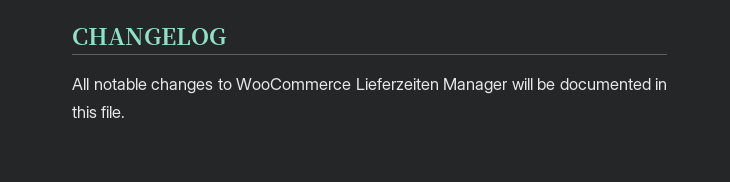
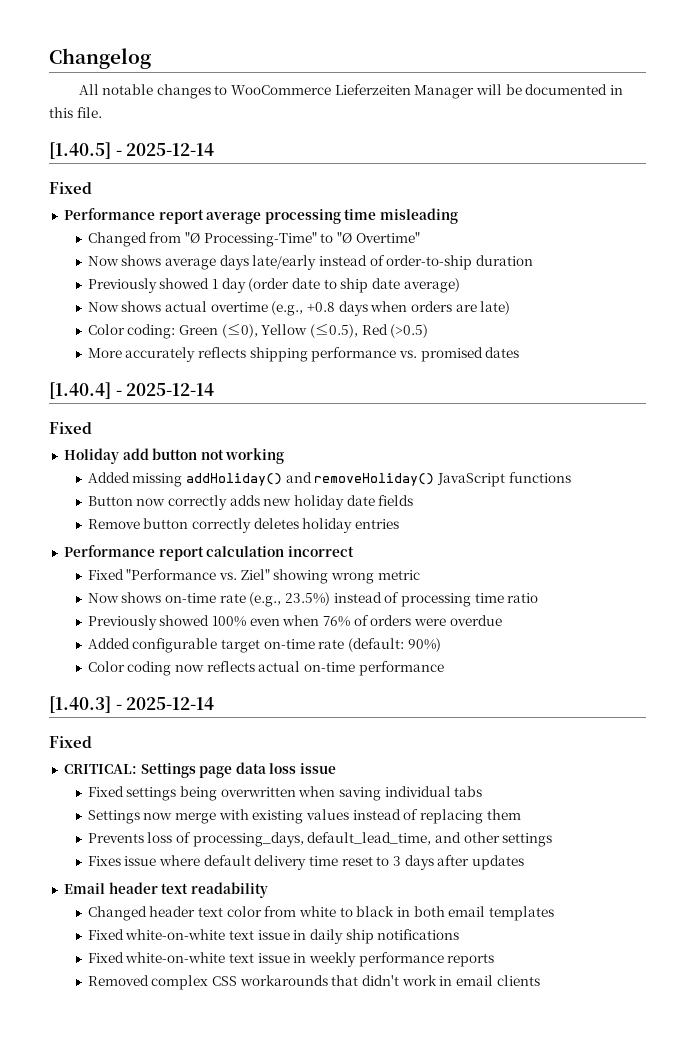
[72,28,227,45] CHANGELOG -> [49,48,151,69] Changelog
(126, 112) none -> [49,142,215,159] [49,182,92,194] [63,208,459,224] [87,232,420,247] [87,255,533,270] [87,278,460,293] [87,301,511,316] [87,323,429,339] [87,347,520,362] [49,382,215,399] [49,422,92,434] [63,448,285,464] [87,472,571,487] [87,495,414,510] [87,518,399,533] [63,545,354,561] [87,569,420,584] [87,592,539,607] [87,615,502,630] [87,638,441,653] [87,661,444,676] [49,696,215,713] [49,736,92,748] [63,762,337,778] [87,786,483,801] [87,809,521,824] [87,832,553,847] [87,855,524,870] [63,882,268,898] [87,906,554,921] [87,929,460,944] [87,952,495,967] [87,975,540,990] // [1.40.5] - 2025-12-14 // Fixed // Performance report average processing time misleading // Changed from "Ø Processing-Time" to "Ø Overtime" // Now shows average days late/early instead of order-to-ship duration // Previously showed 1 day (order date to ship date average) // Now shows actual overtime (e.g., +0.8 days when orders are late) // Color coding: Green (≤0), Yellow (≤0.5), Red (>0.5) // More accurately reflects shipping performance vs. promised dates // [1.40.4] - 2025-12-14 // Fixed // Holiday add button not working // Added missing addHoliday() and removeHoliday() JavaScript functions // Button now correctly adds new holiday date fields // Remove button correctly deletes holiday entries // Performance report calculation incorrect // Fixed "Performance vs. Ziel" showing wrong metric // Now shows on-time rate (e.g., 23.5%) instead of processing time ratio // Previously showed 100% even when 76% of orders were overdue // Added configurable target on-time rate (default: 90%) // Color coding now reflects actual on-time performance // [1.40.3] - 2025-12-14 // Fixed // CRITICAL: Settings page data loss issue // Fixed settings being overwritten when saving individual tabs // Settings now merge with existing values instead of replacing them // Prevents loss of processing_days, default_lead_time, and other settings // Fixes issue where default delivery time reset to 3 days after updates // Email header text readability // Changed header text color from white to black in both email templates // Fixed white-on-white text issue in daily ship notifications // Fixed white-on-white text issue in weekly performance reports // Removed complex CSS workarounds that didn't work in email clients

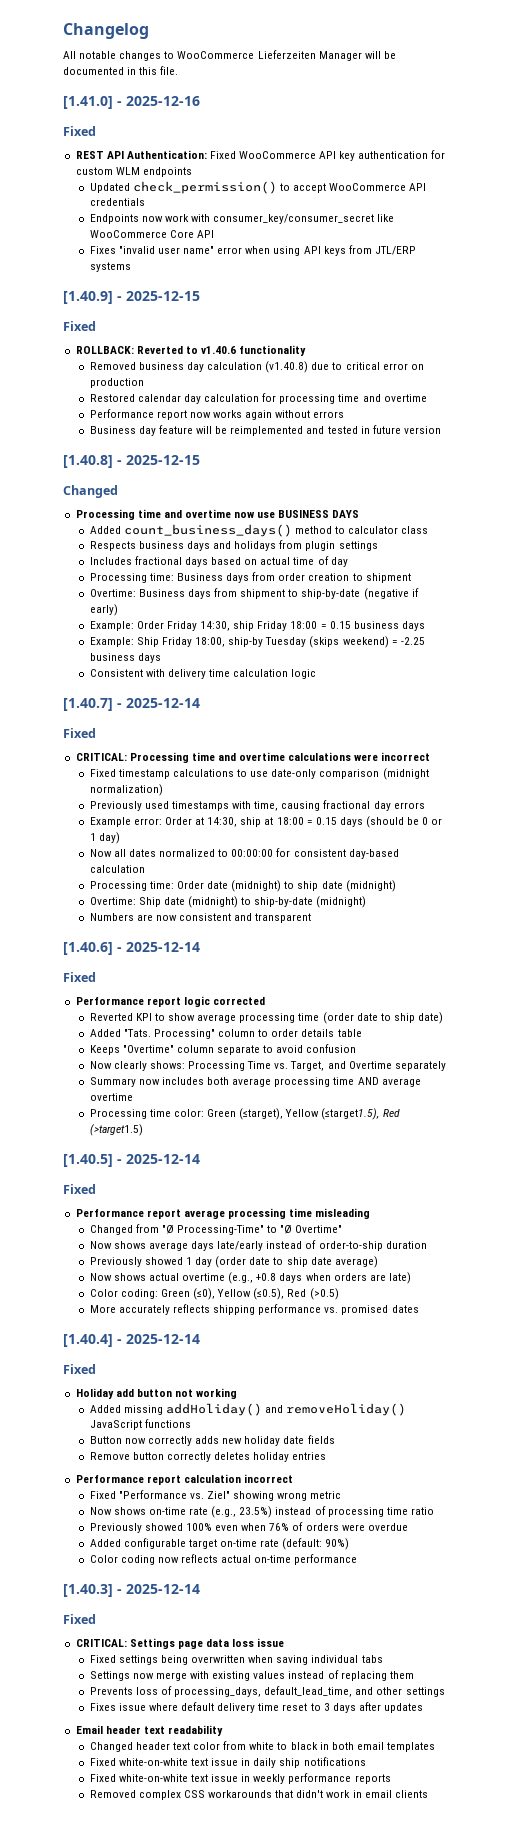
(102, 112) none -> [63,96,200,109] [63,126,96,136] [75,150,446,161] [75,167,192,177] [89,181,427,194] [89,198,145,206] [89,214,395,224] [89,230,214,238] [89,245,416,256] [89,262,131,272] [63,291,200,304] [63,321,96,331] [75,345,307,356] [89,361,424,373] [89,378,144,388] [89,393,427,404] [89,409,345,420] [89,425,441,436] [63,455,200,468] [63,485,118,498] [75,509,360,520] [89,524,429,537] [89,540,378,551] [89,556,348,567] [89,572,411,583] [89,588,419,600] [89,604,118,616] [89,621,425,631] [89,636,425,648] [89,653,161,663] [89,669,317,679] [63,698,200,711] [63,728,96,738] [75,752,431,763] [89,768,429,780] [89,784,163,796] [89,800,425,811] [89,816,443,828] [89,832,120,844] [89,848,399,859] [89,865,145,873] [89,880,396,892] [89,896,367,908] [89,913,312,923] [63,942,200,955] [63,972,96,982] [75,996,265,1007] [89,1012,443,1024] [89,1029,362,1039] [89,1044,357,1055] [89,1061,446,1071] [89,1077,421,1087] [89,1093,133,1101] [89,1108,400,1120] [89,1124,143,1136] // [1.41.0] - 2025-12-16 // Fixed // REST API Authentication: Fixed WooCommerce API key authentication for custom WLM endpoints // Updated check_permission() to accept WooCommerce API credentials // Endpoints now work with consumer_key/consumer_secret like WooCommerce Core API // Fixes "invalid user name" error when using API keys from JTL/ERP systems // [1.40.9] - 2025-12-15 // Fixed // ROLLBACK: Reverted to v1.40.6 functionality // Removed business day calculation (v1.40.8) due to critical error on production // Restored calendar day calculation for processing time and overtime // Performance report now works again without errors // Business day feature will be reimplemented and tested in future version // [1.40.8] - 2025-12-15 // Changed // Processing time and overtime now use BUSINESS DAYS // Added count_business_days() method to calculator class // Respects business days and holidays from plugin settings // Includes fractional days based on actual time of day // Processing time: Business days from order creation to shipment // Overtime: Business days from shipment to ship-by-date (negative if early) // Example: Order Friday 14:30, ship Friday 18:00 = 0.15 business days // Example: Ship Friday 18:00, ship-by Tuesday (skips weekend) = -2.25 business days // Consistent with delivery time calculation logic // [1.40.7] - 2025-12-14 // Fixed // CRITICAL: Processing time and overtime calculations were incorrect // Fixed timestamp calculations to use date-only comparison (midnight normalization) // Previously used timestamps with time, causing fractional day errors // Example error: Order at 14:30, ship at 18:00 = 0.15 days (should be 0 or 1 day) // Now all dates normalized to 00:00:00 for consistent day-based calculation // Processing time: Order date (midnight) to ship date (midnight) // Overtime: Ship date (midnight) to ship-by-date (midnight) // Numbers are now consistent and transparent // [1.40.6] - 2025-12-14 // Fixed // Performance report logic corrected // Reverted KPI to show average processing time (order date to ship date) // Added "Tats. Processing" column to order details table // Keeps "Overtime" column separate to avoid confusion // Now clearly shows: Processing Time vs. Target, and Overtime separately // Summary now includes both average processing time AND average overtime // Processing time color: Green (≤target), Yellow (≤target1.5), Red (>target1.5)

